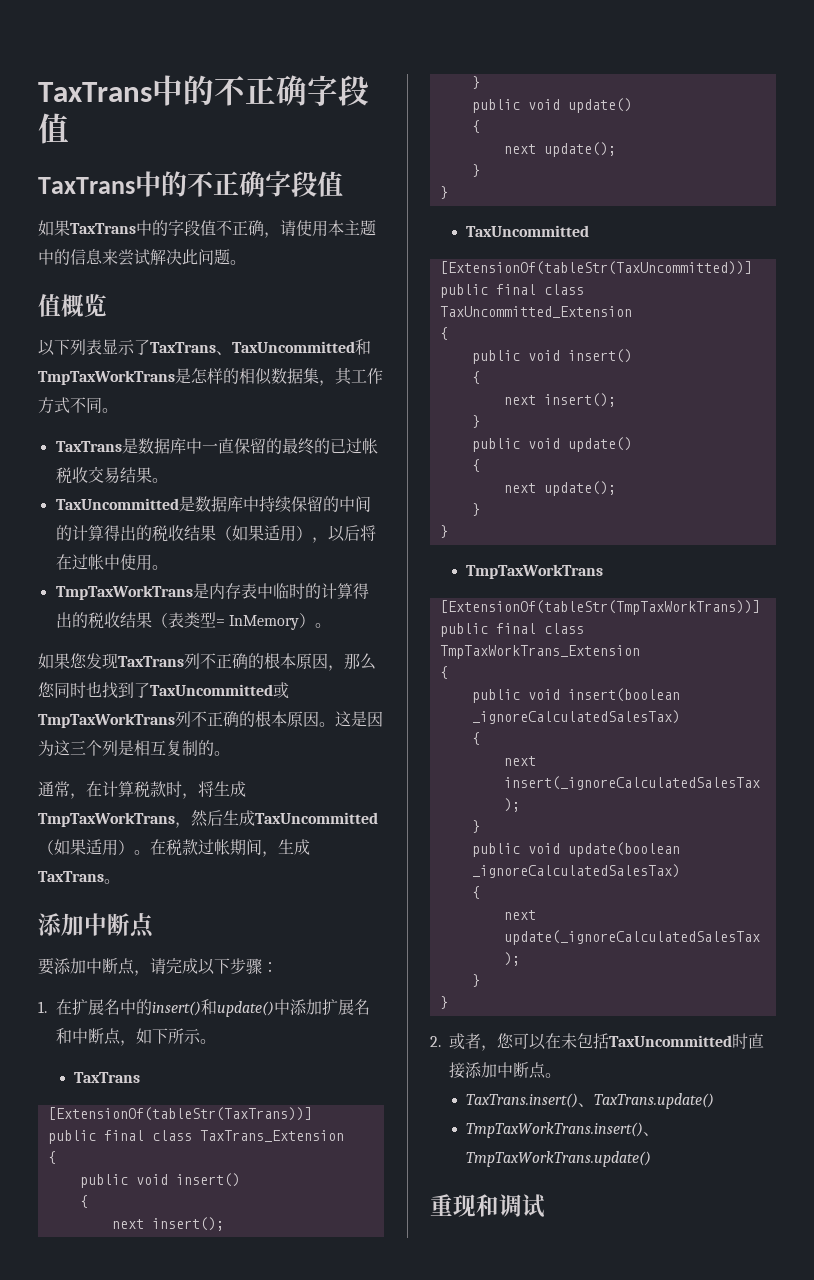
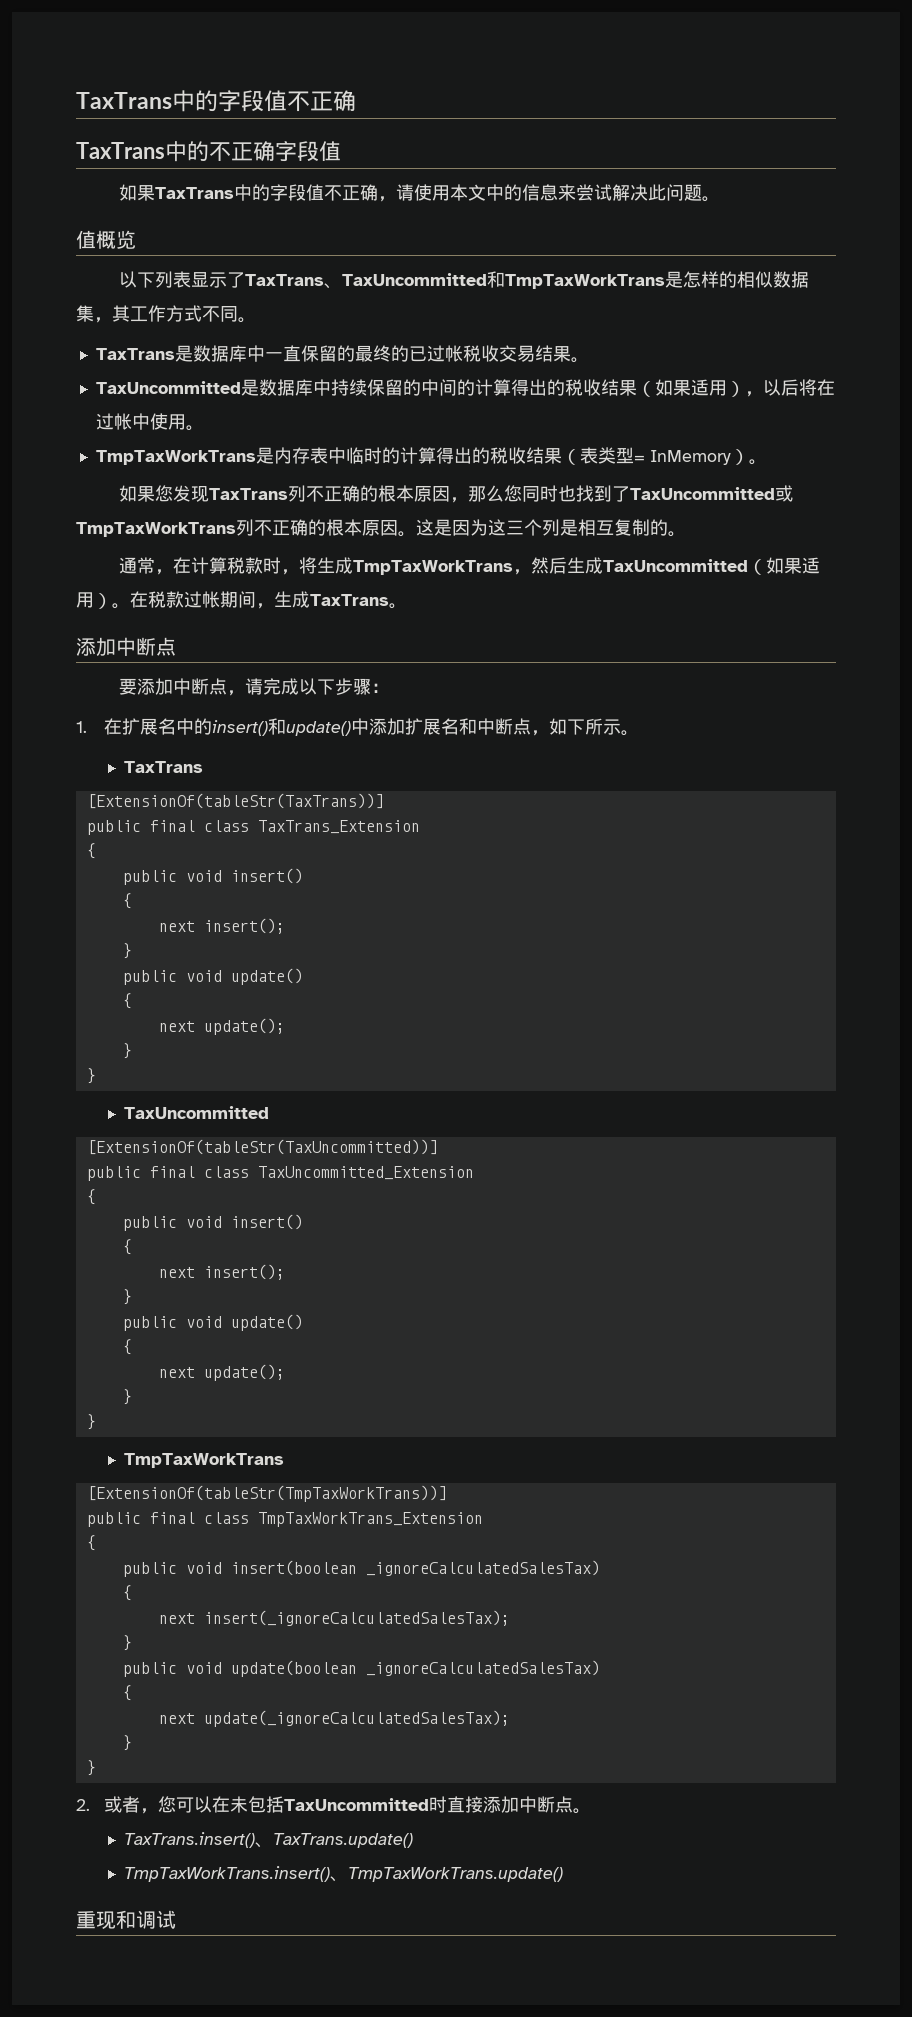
[38,75,369,106] [38,113,69,144] TaxTrans中的不正确字段值 -> [76,90,356,112] TaxTrans中的字段值不正确
[344,220,376,236] 主题 -> [468,184,487,201] 文

